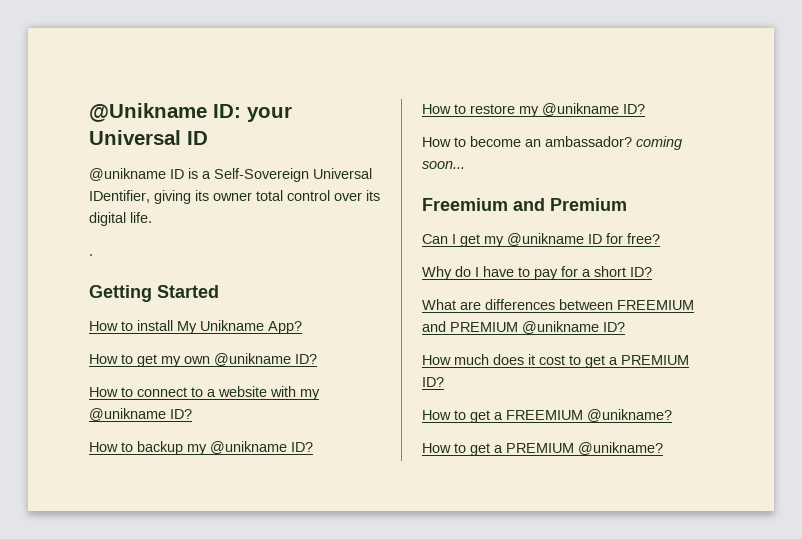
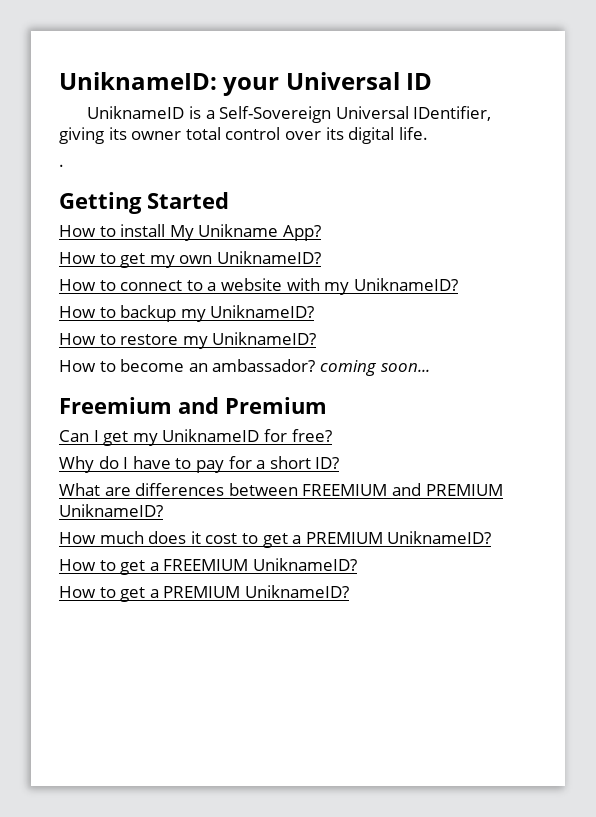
[89,103,241,122] @Unikname ID: -> [59,72,217,90] UniknameID:
[89,168,184,181] @unikname ID -> [87,106,185,119] UniknameID
[214,353,317,366] @unikname ID? -> [216,251,321,264] UniknameID?
[89,408,192,421] @unikname ID? -> [353,278,458,291] UniknameID?
[210,441,313,454] @unikname ID? -> [210,305,315,318] UniknameID?
[542,103,645,116] @unikname ID? -> [212,332,317,345] UniknameID?
[507,233,602,246] @unikname ID -> [162,429,260,442] UniknameID
[522,321,625,334] @unikname ID? -> [59,504,163,517] UniknameID?
[422,377,444,387] ID? -> [387,531,492,544] UniknameID?
[587,409,672,422] @unikname? -> [252,558,357,571] UniknameID?
[578,442,663,455] @unikname? -> [244,585,349,598] UniknameID?

